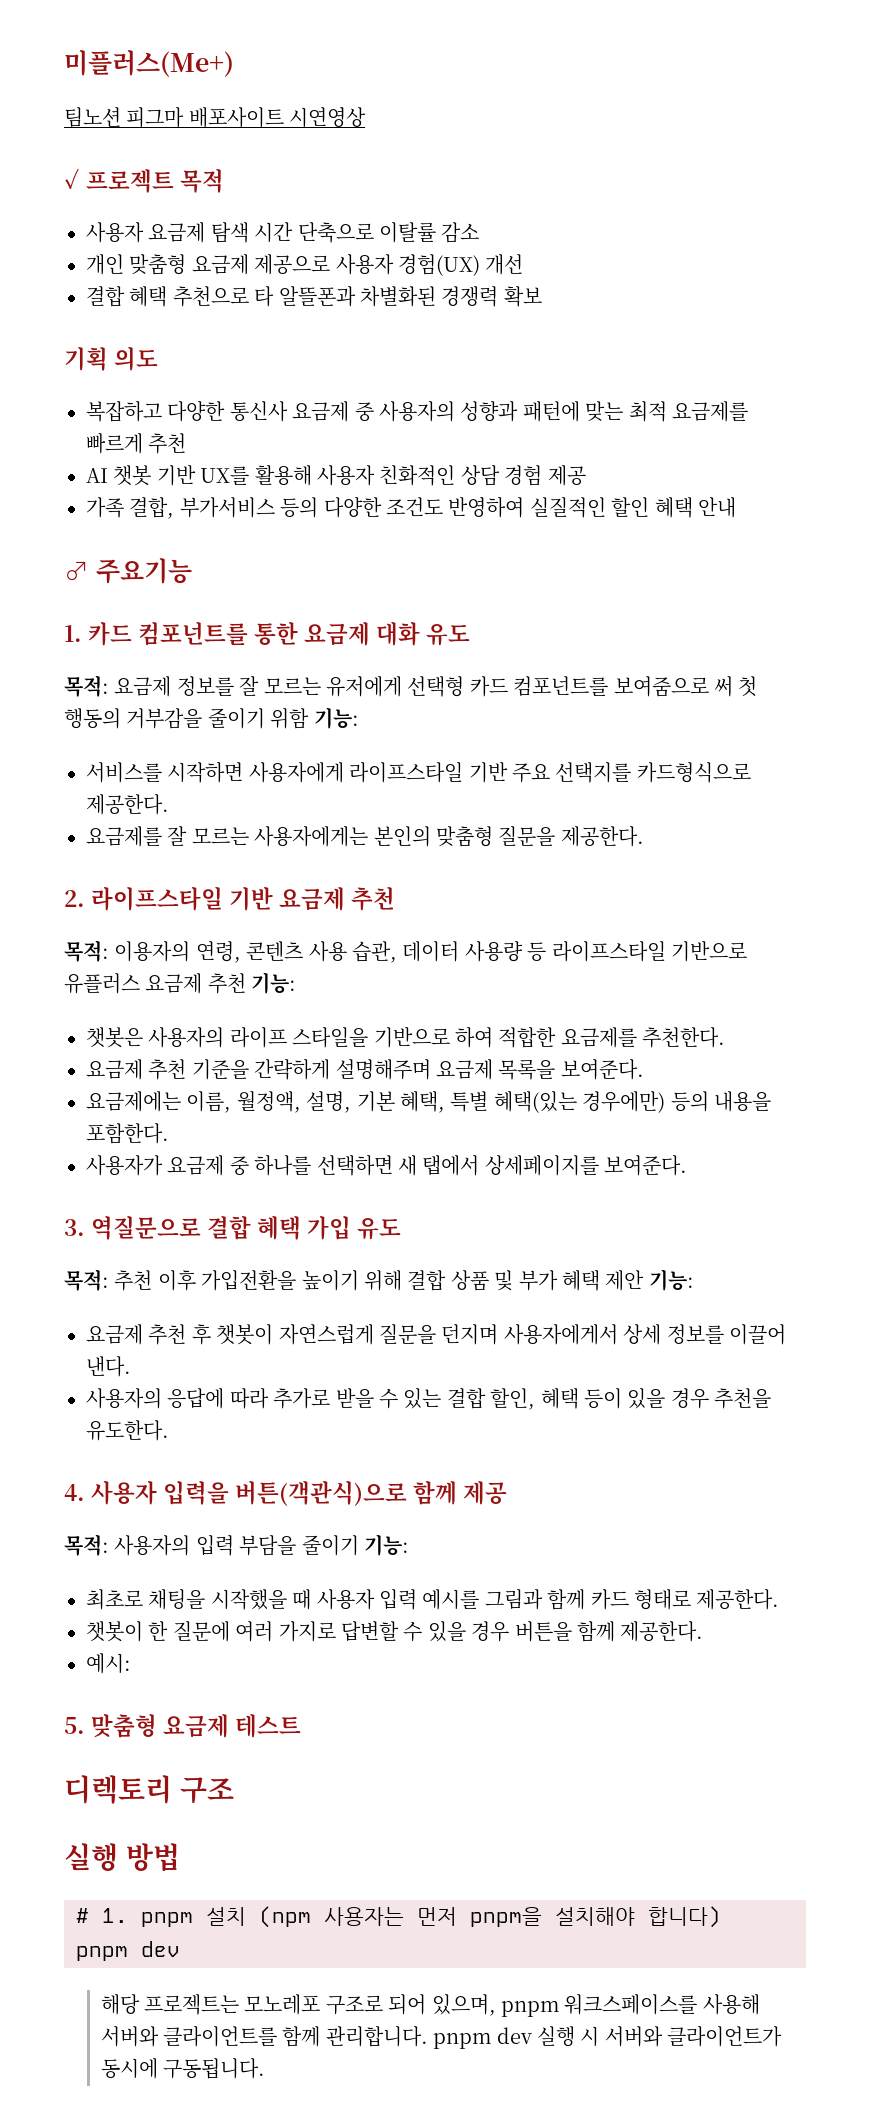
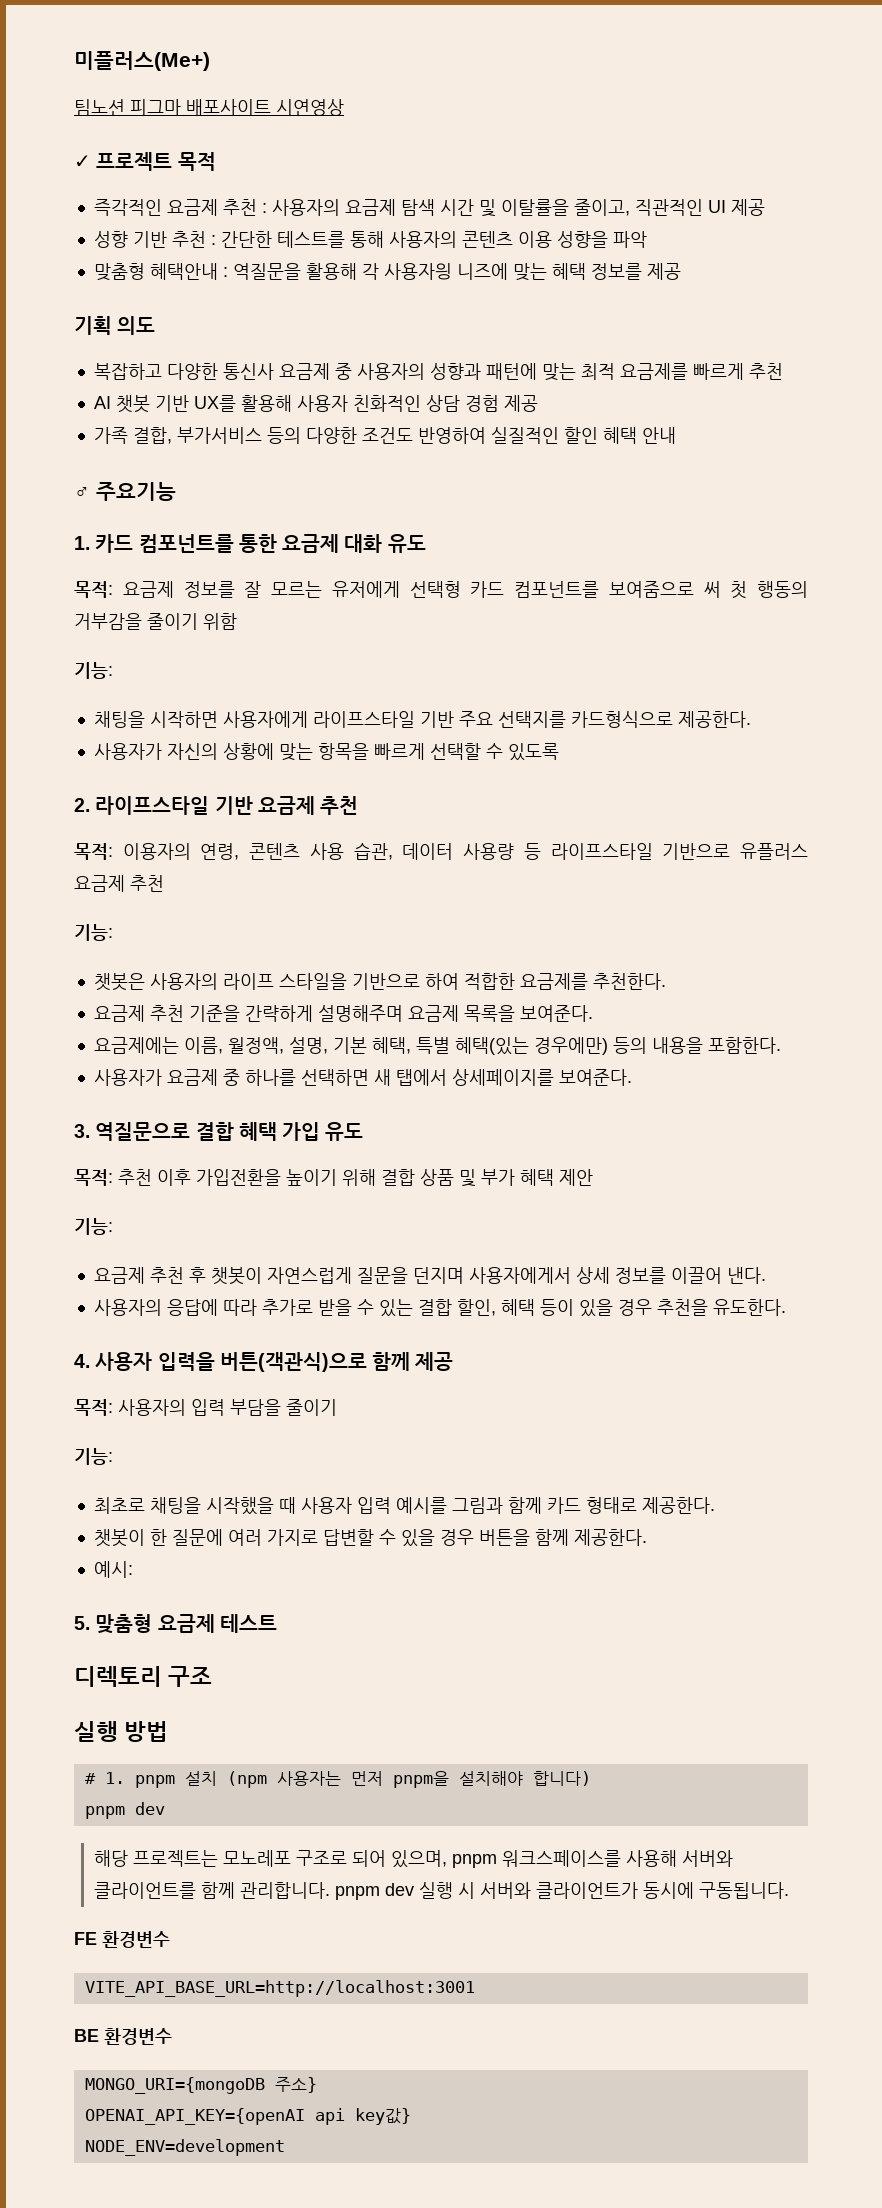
[86,222,480,243] [86,254,524,276] [86,286,542,307] 사용자 요금제 탐색 시간 단축으로 이탈률 감소 // 개인 맞춤형 요금제 제공으로 사용자 경험(UX) 개선 // 결합 혜택 추천으로 타 알뜰폰과 차별화된 경쟁력 확보 -> [93,199,765,217] [93,231,647,248] [93,262,681,281] 즉각적인 요금제 추천 : 사용자의 요금제 탐색 시간 및 이탈률을 줄이고, 직관적인 UI 제공 // 성향 기반 추천 : 간단한 테스트를 통해 사용자의 콘텐츠 이용 성향을 파악 // 맞춤형 혜택안내 : 역질문을 활용해 각 사용자읭 니즈에 맞는 혜택 정보를 제공
[313,707,359,729] [86,762,162,783] 기능: // 서비스를 -> [74,662,113,679] [93,711,145,728] // 기능: // 채팅을
[86,826,644,847] 요금제를 잘 모르는 사용자에게는 본인의 맞춤형 질문을 제공한다. -> [93,743,559,761] 사용자가 자신의 상황에 맞는 항목을 빠르게 선택할 수 있도록
(246, 983) none -> (164, 883) //
(645, 1280) none -> (593, 1177) //
(359, 1545) none -> (337, 1407) //
(266, 2068) none -> [74,1931,170,1948] [84,1980,475,1997] [74,2028,172,2045] [84,2077,317,2094] [84,2108,411,2125] [84,2139,285,2156] // FE 환경변수 // VITE_API_BASE_URL=http://localhost:3001 // BE 환경변수 // MONGO_URI={mongoDB 주소} // OPENAI_API_KEY={openAI api key값} // NODE_ENV=development

